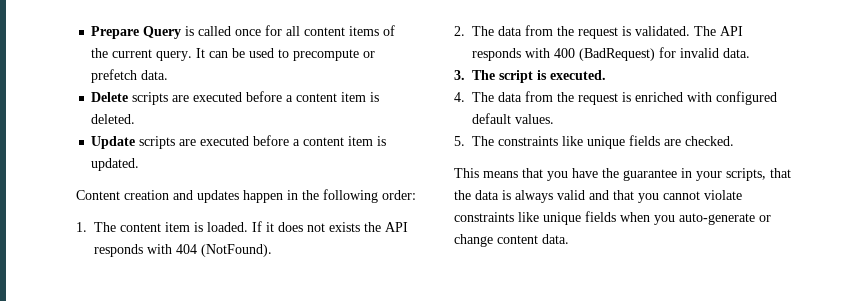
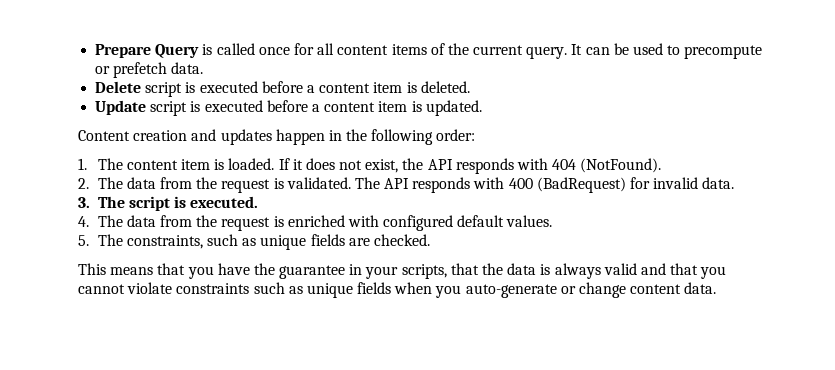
[132,92,190,105] scripts are -> [145,82,196,97] script is
[139,136,197,149] scripts are -> [150,101,201,116] script is
[329,222,360,232] exists -> [365,159,399,173] exist,
[498,136,583,146] constraints like -> [126,234,257,249] constraints, such as
[518,212,539,222] like -> [253,282,303,294] such as

